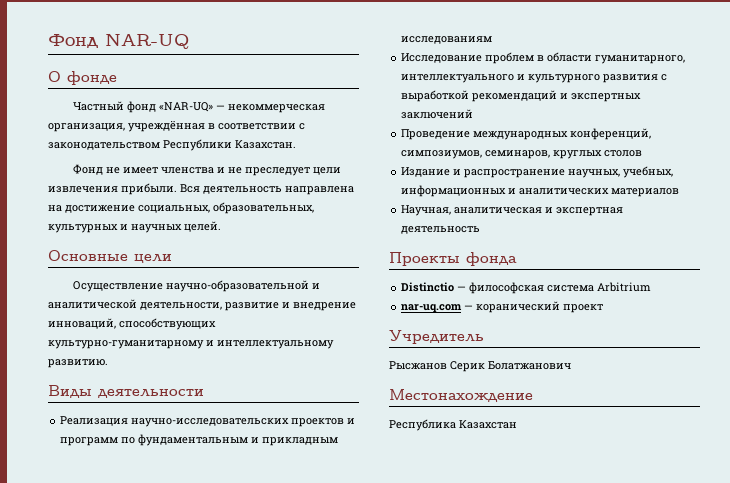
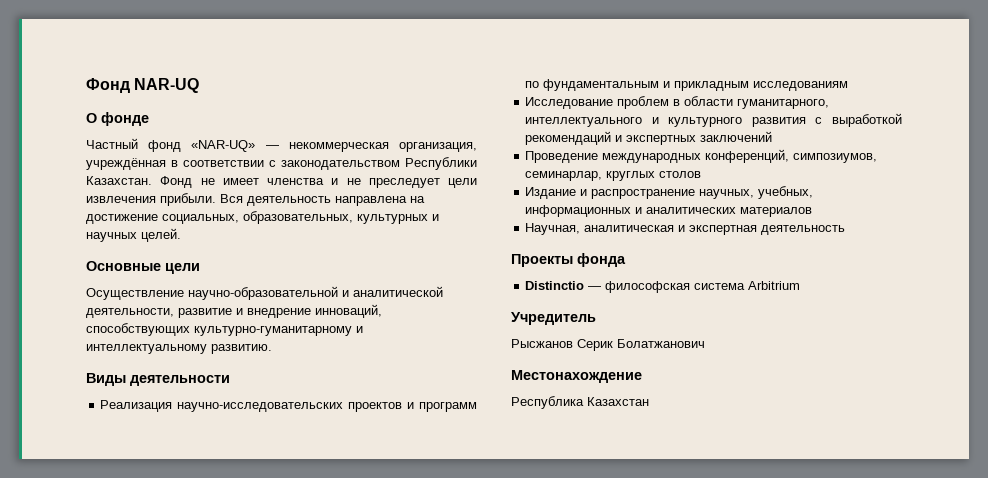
(296, 144) // -> (152, 180) none
[485,150,551,159] семинаров, -> [525,171,603,181] семинарлар,
[401,301,604,313] // nar-uq.com — коранический проект -> (801, 285) none

